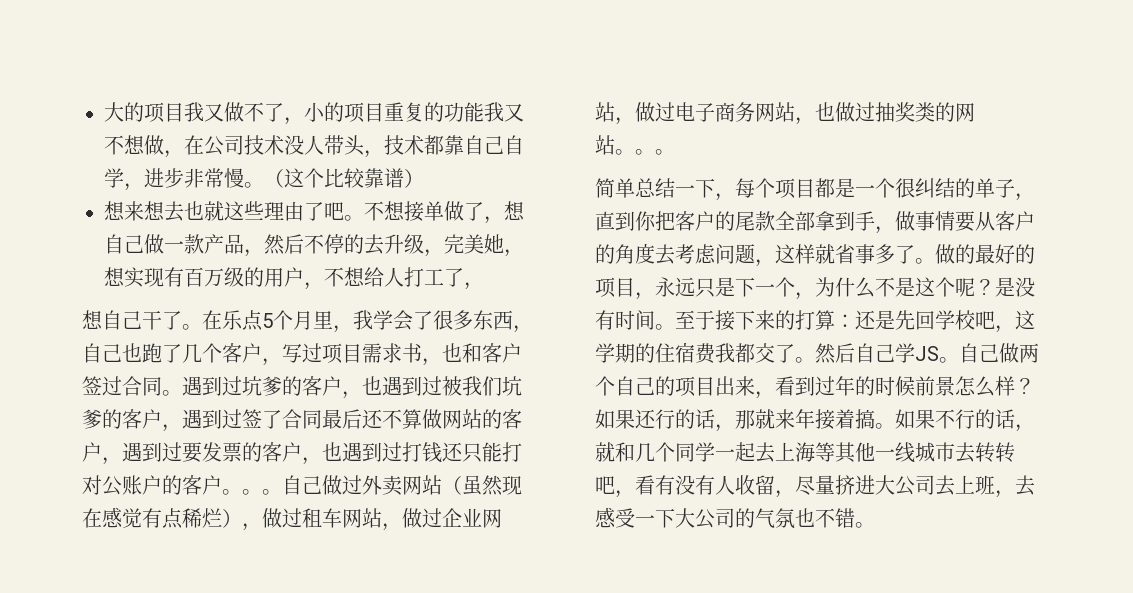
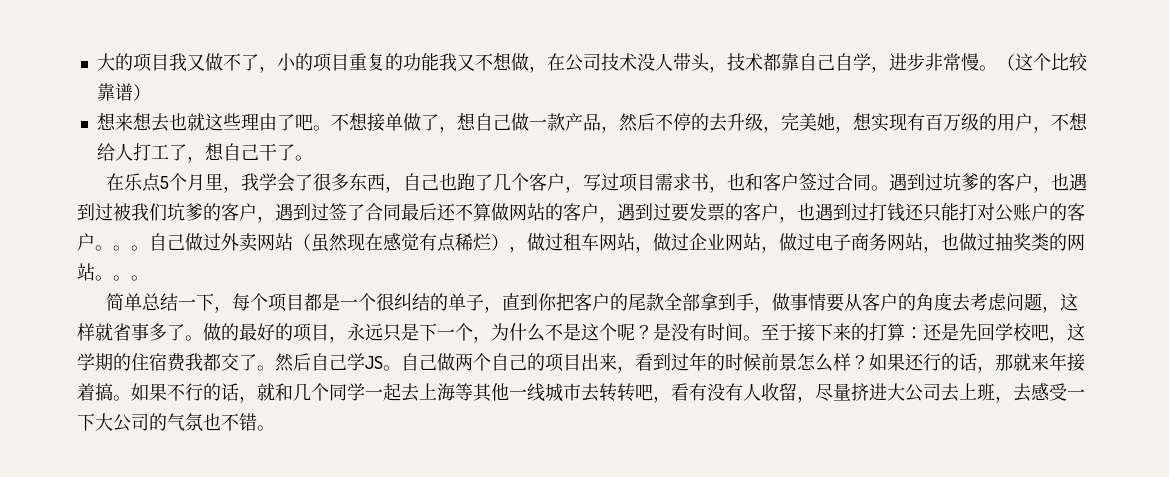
(484, 286) // -> (205, 159) none
(202, 327) none -> (313, 158) //

